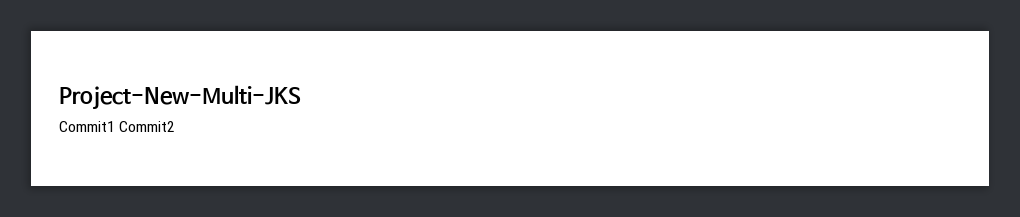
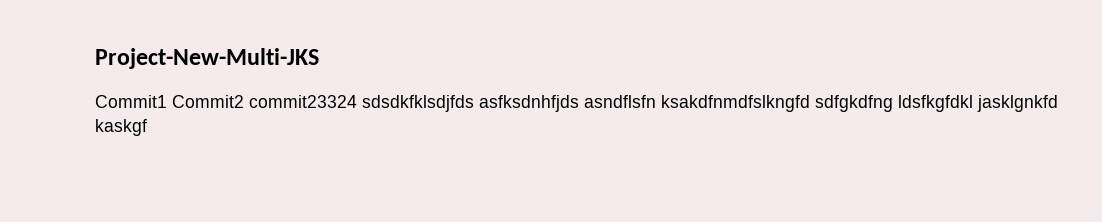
(176, 126) none -> [249,95,1058,112] [95,119,147,136] commit23324 sdsdkfklsdjfds asfksdnhfjds asndflsfn ksakdfnmdfslkngfd sdfgkdfng ldsfkgfdkl jasklgnkfd kaskgf

